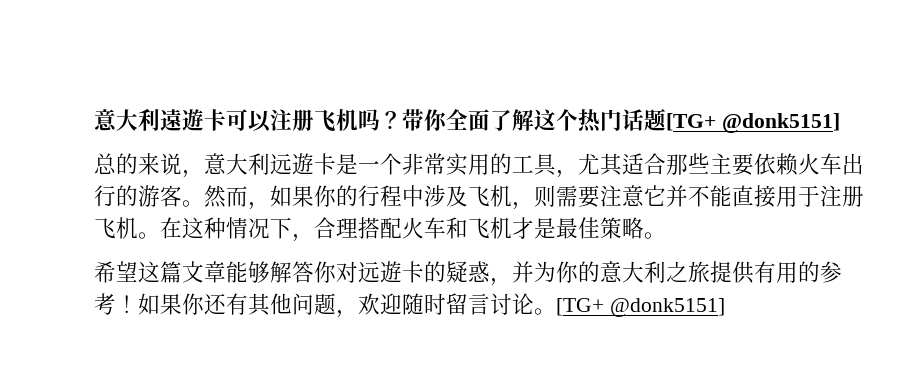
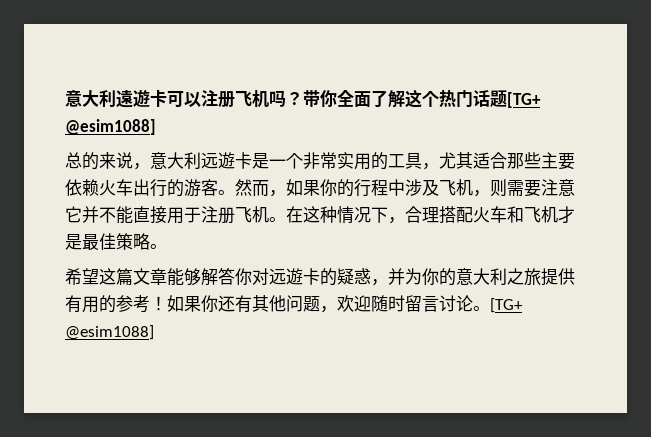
[721,113,840,133] @donk5151] -> [65,119,156,135] @esim1088]
[609,298,725,317] @donk5151] -> [65,325,154,340] @esim1088]

